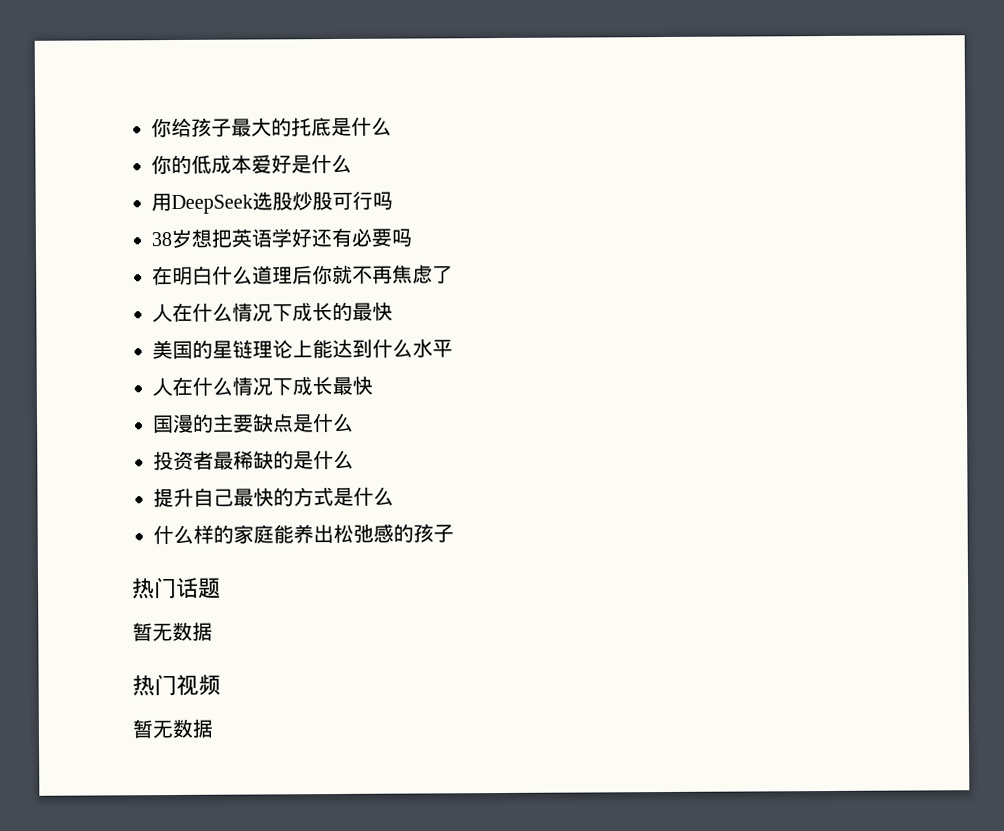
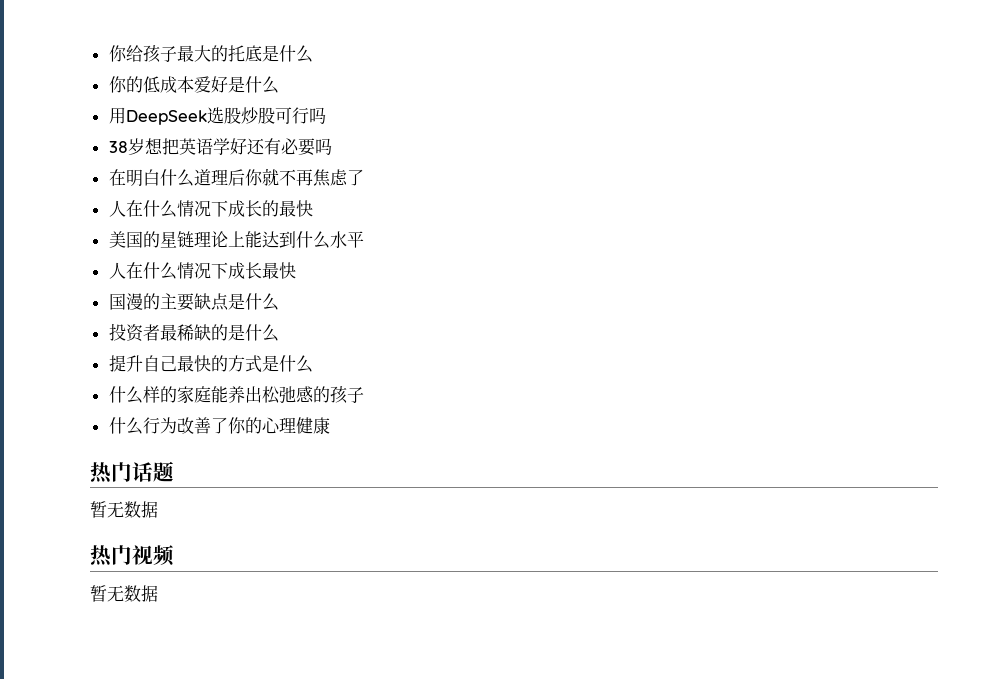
(454, 533) none -> [108,417,330,435] // 什么行为改善了你的心理健康

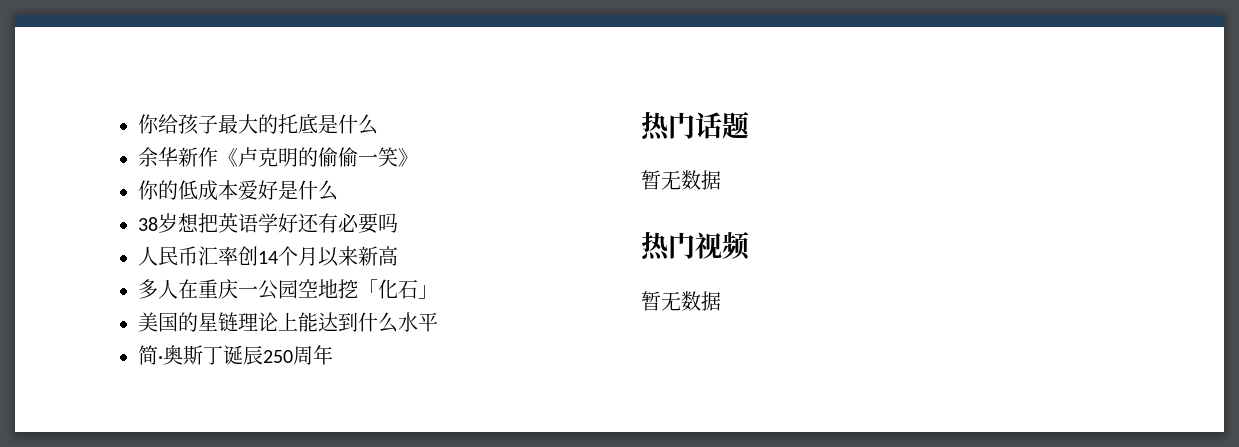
(313, 54) none -> [138,147,418,167] // 余华新作《卢克明的偷偷一笑》
[108,107,326,125] // 用DeepSeek选股炒股可行吗 -> (338, 190) none
[108,168,364,187] [108,200,313,218] 在明白什么道理后你就不再焦虑了 // 人在什么情况下成长的最快 -> [138,246,398,267] [138,279,438,300] 人民币汇率创14个月以来新高 // 多人在重庆一公园空地挖「化石」
[108,262,296,280] [108,293,279,311] [108,323,279,342] [108,355,313,373] [108,386,364,404] [108,417,330,435] 人在什么情况下成长最快 // 国漫的主要缺点是什么 // 投资者最稀缺的是什么 // 提升自己最快的方式是什么 // 什么样的家庭能养出松弛感的孩子 // 什么行为改善了你的心理健康 -> [138,345,333,365] 简·奥斯丁诞辰250周年

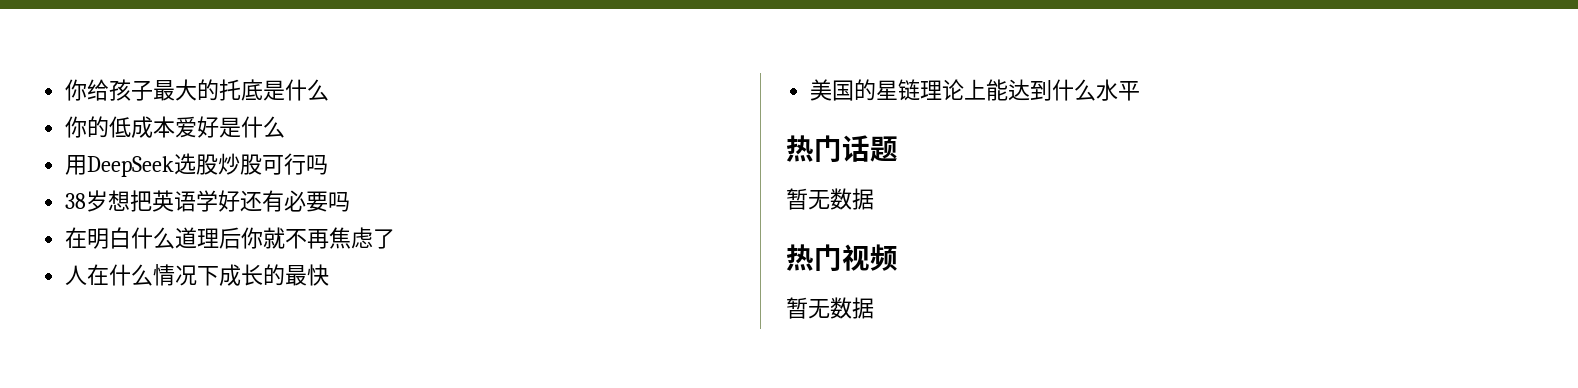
[138,147,418,167] // 余华新作《卢克明的偷偷一笑》 -> (330, 90) none
(338, 190) none -> [65,153,329,177] // 用DeepSeek选股炒股可行吗
[138,246,398,267] [138,279,438,300] 人民币汇率创14个月以来新高 // 多人在重庆一公园空地挖「化石」 -> [65,227,396,249] [65,264,330,286] 在明白什么道理后你就不再焦虑了 // 人在什么情况下成长的最快
[138,345,333,365] // 简·奥斯丁诞辰250周年 -> (1141, 91) none

